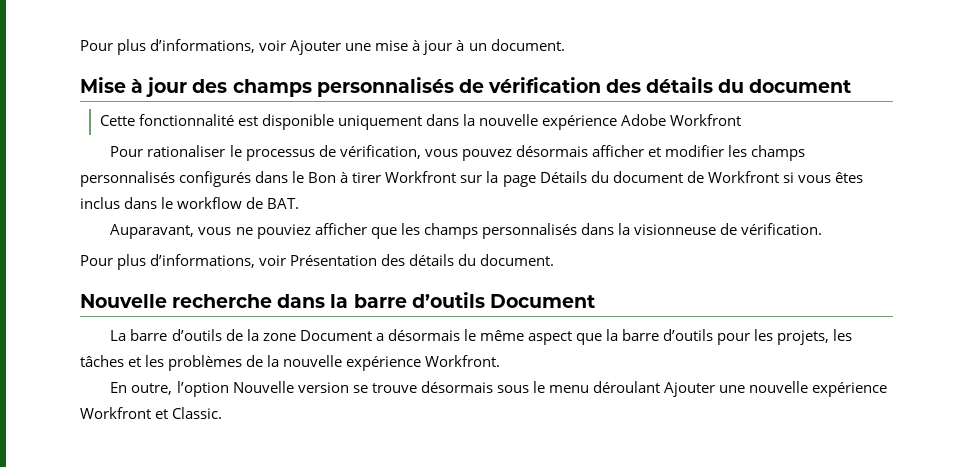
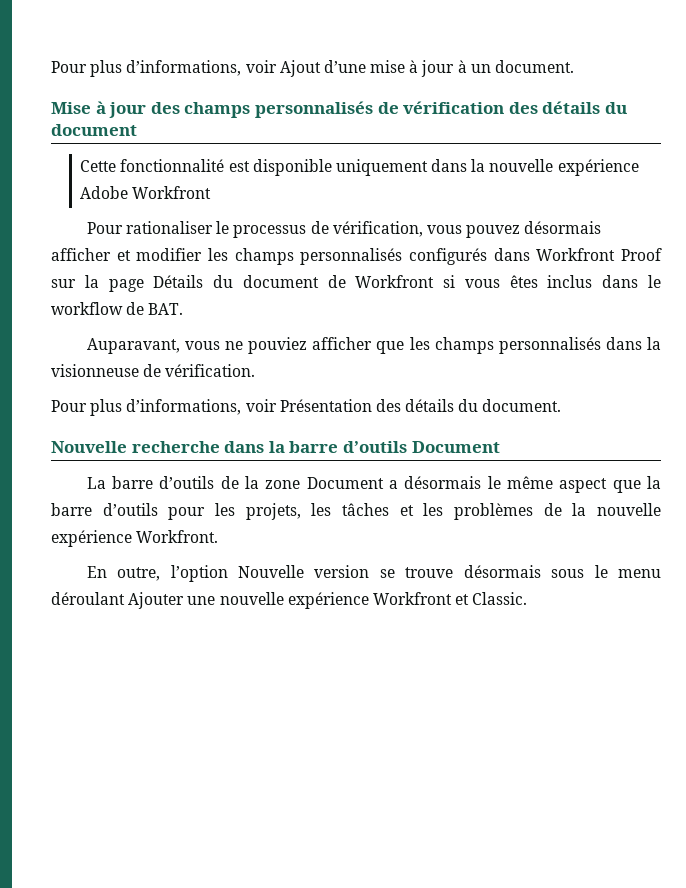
[80,39,372,55] Pour plus d’informations, voir Ajouter une -> [51,60,366,77] Pour plus d’informations, voir Ajout d’une
[292,171,457,183] le Bon à tirer Workfront -> [536,248,663,261] Workfront Proof

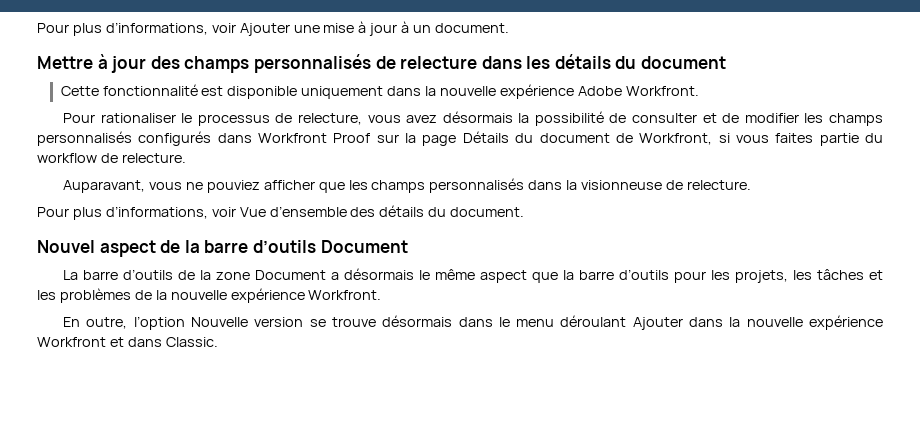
[51,60,366,77] Pour plus d’informations, voir Ajout d’une -> [37,22,320,36] Pour plus d’informations, voir Ajouter une
[51,102,91,114] Mise -> [37,56,93,69] Mettre
[403,101,538,114] vérification des -> [400,56,551,69] relecture dans les
[132,186,212,199] Workfront -> [625,86,699,96] Workfront.
[332,221,602,238] [51,248,131,261] vérification, vous pouvez désormais afficher et -> [297,111,740,126] relecture, vous avez désormais la possibilité de consulter et de
[355,275,435,288] Workfront -> [639,133,713,145] Workfront,
[509,275,661,288] êtes inclus dans le -> [775,133,884,146] faites partie du
[148,303,184,315] BAT. -> [121,153,186,163] relecture.
[165,364,256,377] [51,399,372,416] vérification. // Pour plus d’informations, voir Présentation -> [686,180,751,190] [37,206,347,220] relecture. // Pour plus d’informations, voir Vue d’ensemble
[51,441,265,453] Nouvelle recherche dans -> [37,240,181,257] Nouvel aspect de
[551,569,585,578] sous -> [458,317,493,327] dans
[187,596,216,605] une -> [689,317,741,327] dans la
(470, 599) none -> [127,337,162,347] dans

